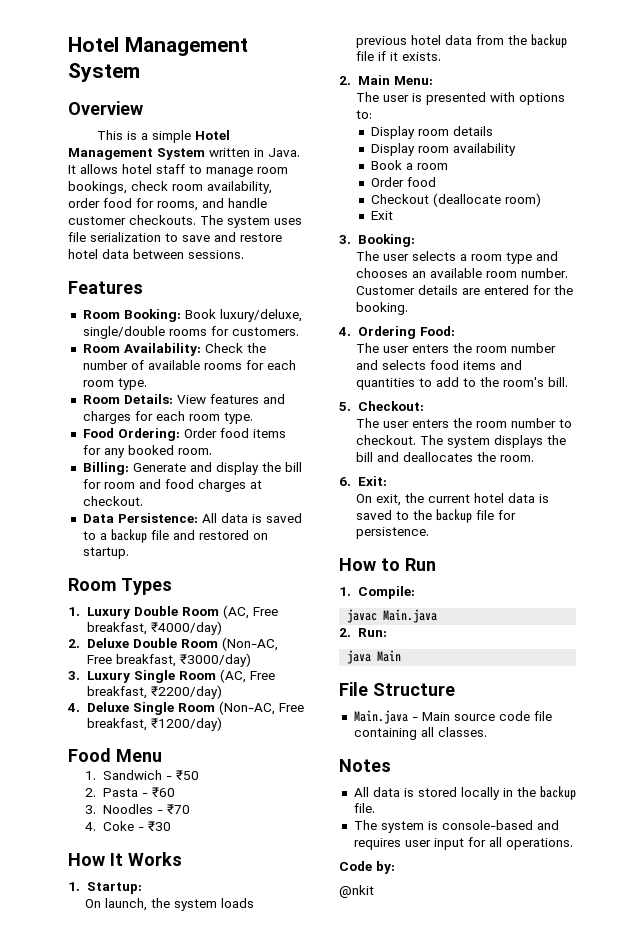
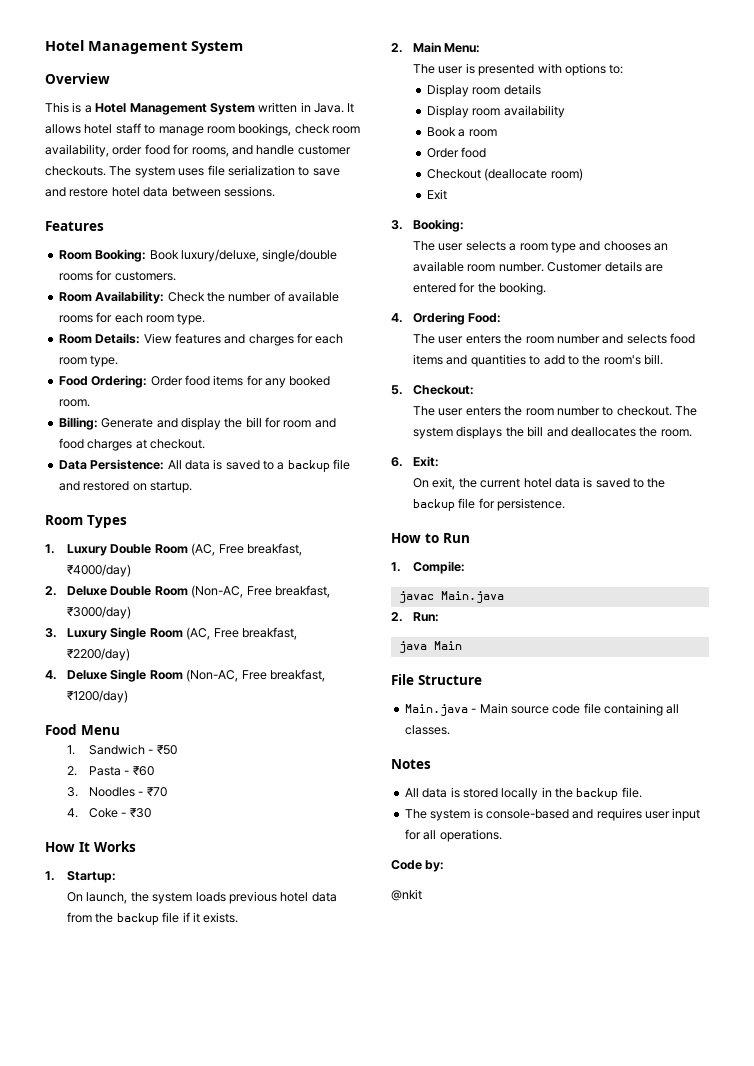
[152,130,192,143] simple -> (92, 109) none

